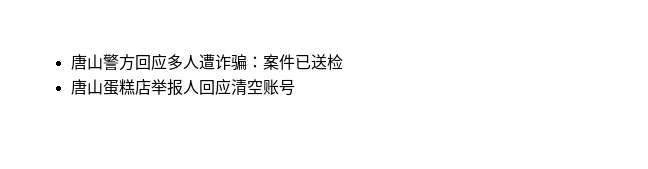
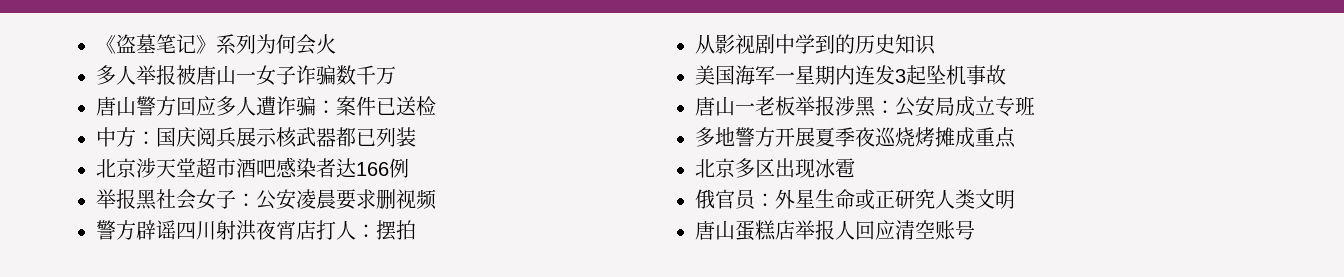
(70, 62) none -> [96,34,336,55] [96,65,396,86] 《盗墓笔记》系列为何会火 // 多人举报被唐山一女子诈骗数千万 //
(343, 62) none -> [96,127,416,148] [96,157,409,178] [96,189,437,210] [96,220,416,241] [695,34,936,55] [695,65,1006,85] [695,96,1035,117] [695,127,1016,148] [695,158,855,178] [695,189,1015,210] // 中方：国庆阅兵展示核武器都已列装 // 北京涉天堂超市酒吧感染者达166例 // 举报黑社会女子：公安凌晨要求删视频 // 警方辟谣四川射洪夜宵店打人：摆拍 // 从影视剧中学到的历史知识 // 美国海军一星期内连发3起坠机事故 // 唐山一老板举报涉黑：公安局成立专班 // 多地警方开展夏季夜巡烧烤摊成重点 // 北京多区出现冰雹 // 俄官员：外星生命或正研究人类文明

